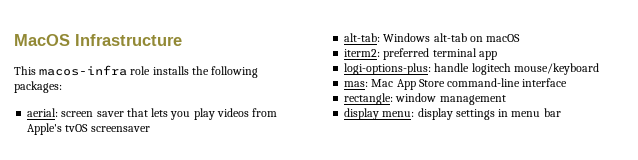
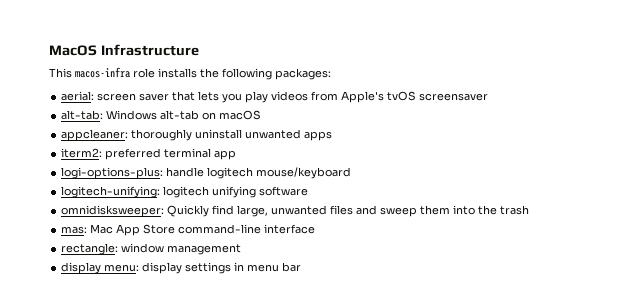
(521, 38) none -> [61,129,333,141] // appcleaner: thoroughly uninstall unwanted apps
(599, 69) none -> [61,186,309,198] [61,205,530,217] // logitech-unifying: logitech unifying software // omnidisksweeper: Quickly find large, unwanted files and sweep them into the trash

